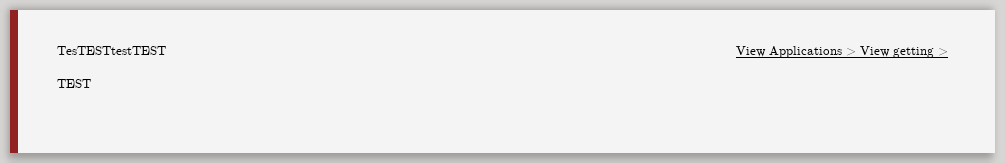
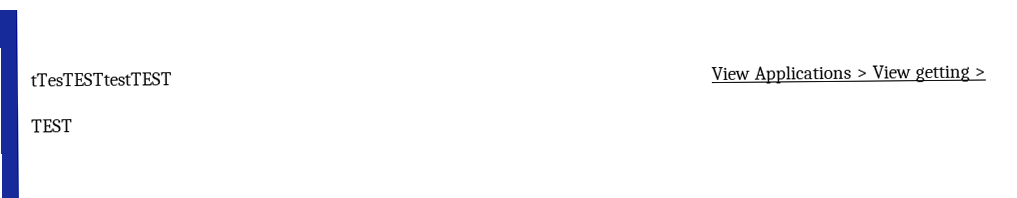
[57,46,166,55] TesTESTtestTEST -> [30,72,172,87] tTesTESTtestTEST

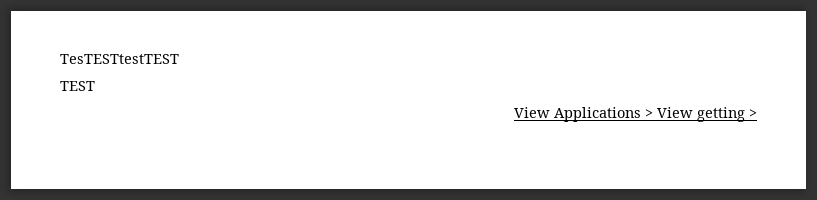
[30,72,172,87] tTesTESTtestTEST -> [60,54,179,64] TesTESTtestTEST

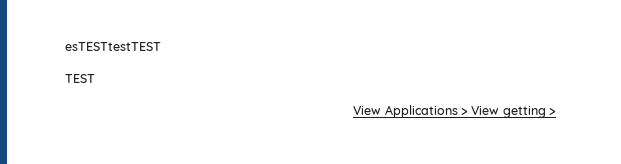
[60,54,179,64] TesTESTtestTEST -> [65,42,161,51] esTESTtestTEST

